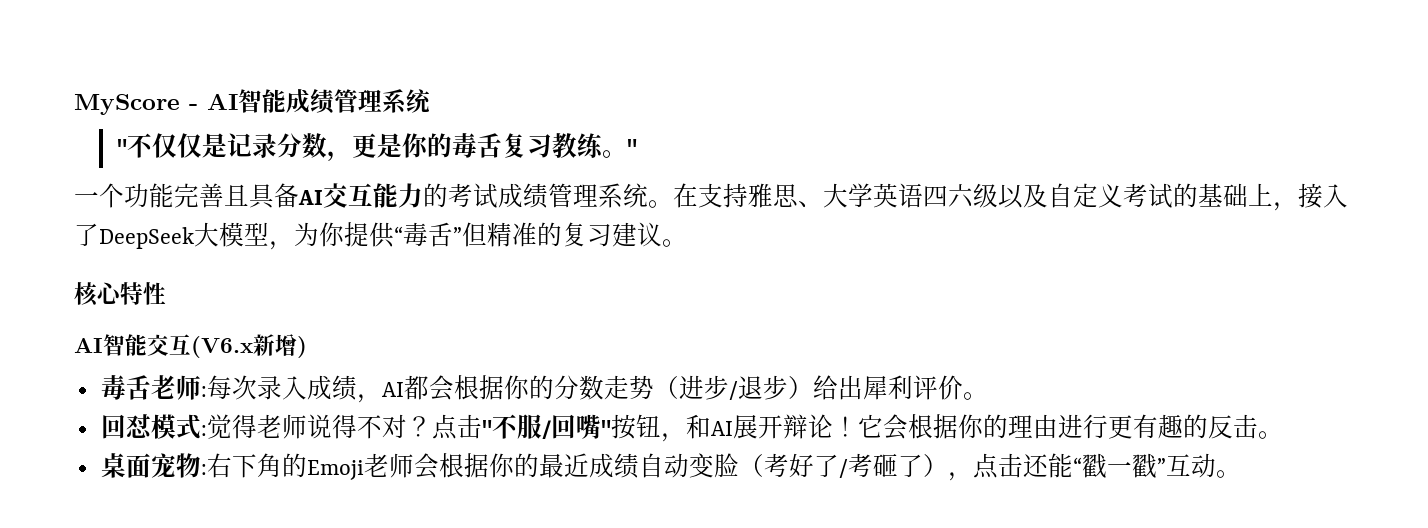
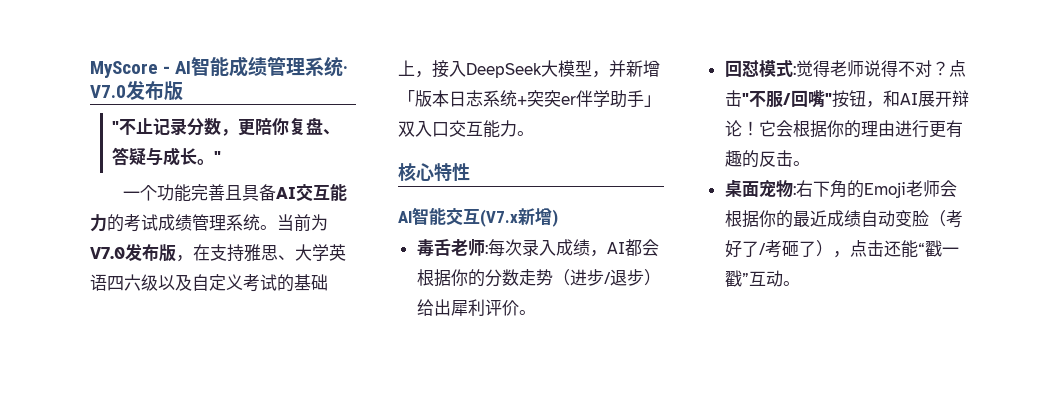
[116,133,227,158] // "不仅仅是 -> [343,66,349,74] [90,80,183,101] [112,118,154,135] · V7.0发布版 // "不止
[376,133,604,158] 是你的毒舌复习教练 -> [255,117,341,135] [112,147,198,166] 陪你复盘、答疑与成长
(673, 204) none -> [277,214,328,232] [90,243,193,262] 当前为V7.0发布版，
[74,223,99,246] 了 -> (466, 69) none
[294,222,662,248] 为你提供“毒舌”但精准的复习建议 -> [609,60,660,77] [398,90,661,108] [398,120,517,138] 并新增「版本日志系统+突突er伴学助手」双入口交互能力
[191,336,253,358] (V6.x -> [480,209,518,227] (V7.x

